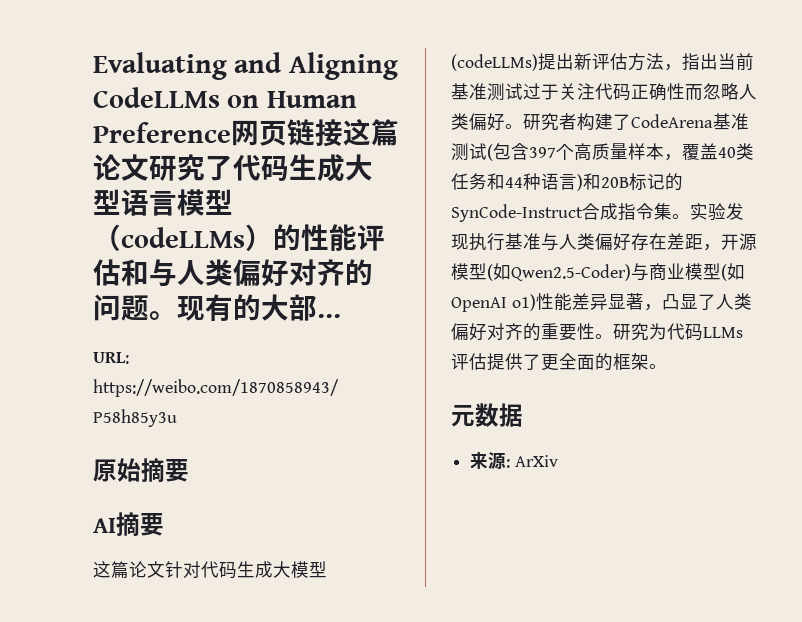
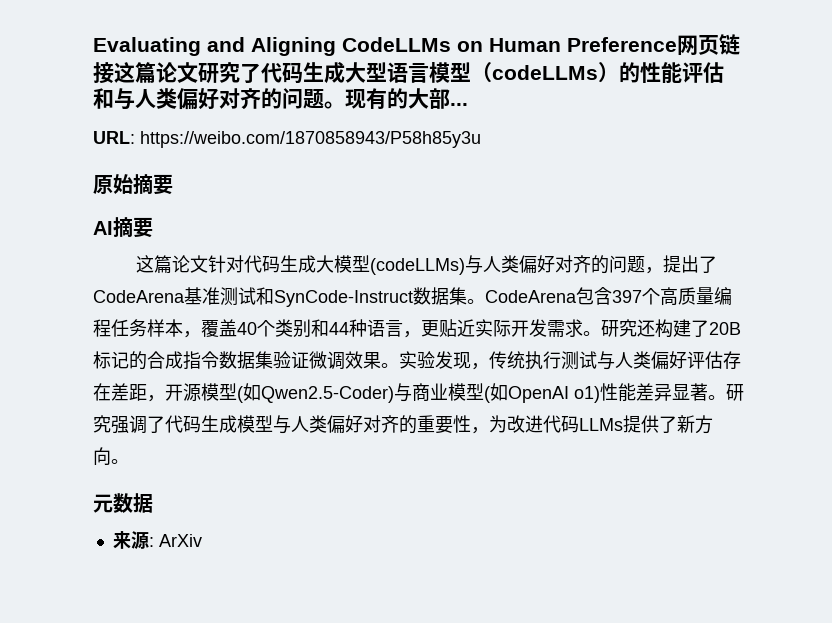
[538,53,754,71] [451,83,757,101] [451,113,749,131] [451,143,493,161] 提出新评估方法，指出当前基准测试过于关注代码正确性而忽略人类偏好。研究者构建了CodeArena基准测试( -> [464,255,717,274] [93,287,577,307] 与人类偏好对齐的问题，提出了CodeArena基准测试和SynCode-Instruct数据集。CodeArena
(628, 151) none -> [714,287,732,305] [93,319,147,337] 编程任务
[736,143,754,160] [451,173,487,190] 类任务 -> [257,319,311,338] 个类别
[577,173,601,191] )和 -> [403,319,709,338] ，更贴近实际开发需求。研究还构建了
[451,204,583,222] SynCode-Instruct -> (147, 360) none
[654,203,744,221] [451,233,631,251] 集。实验发现执行基准与人类偏好 -> [219,351,723,370] 数据集验证微调效果。实验发现，传统执行测试与人类偏好评估
[643,294,716,311] ，凸显了 -> [708,384,744,401] [93,415,291,434] 。研究强调了代码生成模型与
[595,323,743,341] [451,353,649,371] 。研究为代码LLMs评估提供了更全面的框架 -> [471,415,713,434] [93,447,111,465] ，为改进代码LLMs提供了新方向

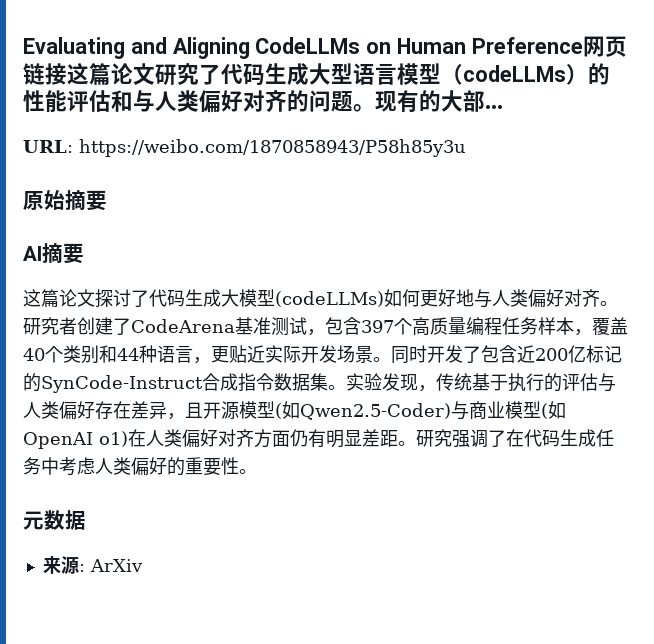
[207,255,244,273] 针对 -> [95,289,149,308] 探讨了
[464,255,699,274] 与人类偏好对齐的问题，提出 -> [384,289,618,308] [23,317,113,335] 如何更好地与人类偏好对齐。研究者创建
[256,287,577,307] 和SynCode-Instruct数据集。CodeArena -> [307,329,325,336] ，
[547,319,741,338] [93,351,147,370] 需求。研究还构建了20B标记的 -> [337,345,622,364] [23,373,203,393] 场景。同时开发了包含近200亿标记的SynCode-Instruct
[273,351,381,370] 验证微调效果 -> (328, 382) none
[525,351,741,370] [93,383,165,402] 执行测试与人类偏好评估存在差距， -> [472,373,616,392] [23,401,203,420] 基于执行的评估与人类偏好存在差异，且
[600,383,708,402] 性能差异显著 -> [128,429,398,448] 在人类偏好对齐方面仍有明显差距
[165,415,399,434] 代码生成模型与人类偏好对齐 -> [506,429,614,447] [23,457,167,476] 在代码生成任务中考虑人类偏好
[471,415,713,434] [93,447,111,465] ，为改进代码LLMs提供了新方向 -> (239, 466) none

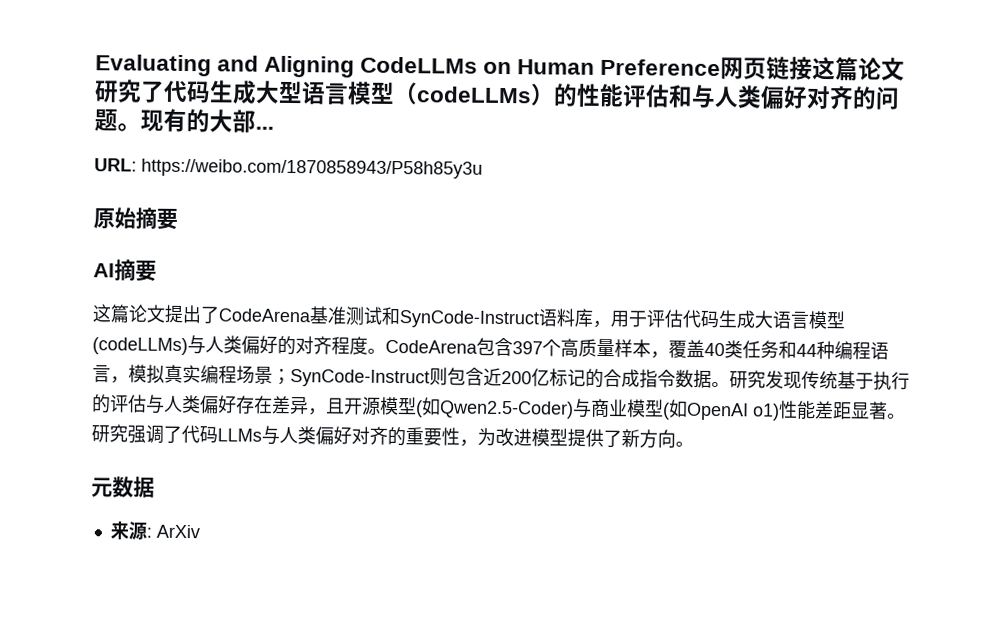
[95,289,618,308] [23,317,325,336] 探讨了代码生成大模型(codeLLMs)如何更好地与人类偏好对齐。研究者创建了CodeArena基准测试， -> [164,304,845,330] [92,335,478,356] 提出了CodeArena基准测试和SynCode-Instruct语料库，用于评估代码生成大语言模型(codeLLMs)与人类偏好的对齐程度。CodeArena
[466,317,538,335] 编程任务 -> (615, 348) none
[45,345,99,364] 个类别 -> [724,340,779,359] 类任务
[157,345,481,364] 语言，更贴近实际开发场景。同时开发了 -> [834,341,889,360] [92,364,448,388] 编程语言，模拟真实编程场景；SynCode-Instruct则
[41,375,203,393] SynCode-Instruct -> (604, 378) none
[310,373,436,392] 集。实验发现， -> [711,370,802,389] 。研究发现
[128,429,614,448] [23,457,239,476] 在人类偏好对齐方面仍有明显差距。研究强调了在代码生成任务中考虑人类偏好的重要性 -> [778,400,906,420] [91,424,676,449] 性能差距显著。研究强调了代码LLMs与人类偏好对齐的重要性，为改进模型提供了新方向

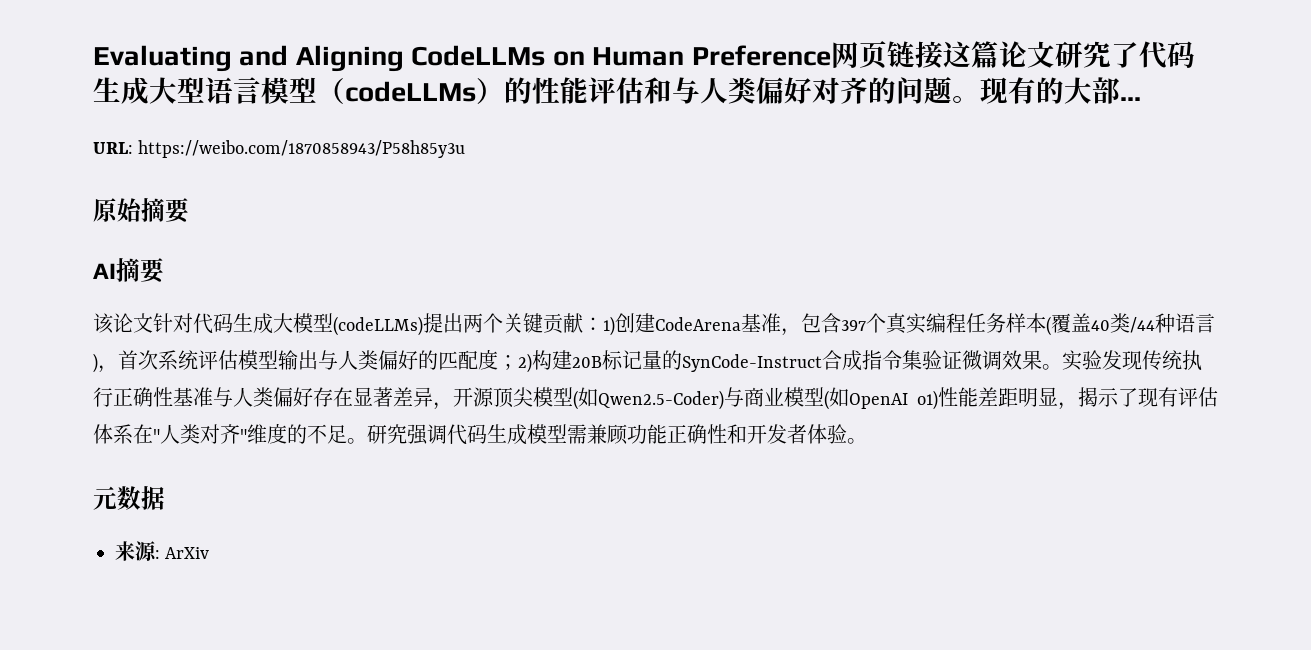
[92,304,809,329] 这篇论文提出了CodeArena基准测试和SynCode-Instruct语料库，用于评估代码生成大语言 -> [93,313,293,334] 该论文针对代码生成大
[187,335,889,360] [92,364,910,391] [92,394,381,416] 与人类偏好的对齐程度。CodeArena包含397个高质量样本，覆盖40类任务和44种编程语言，模拟真实编程场景；SynCode-Instruct则包含近200亿标记的合成指令数据。研究发现传统基于执行的评估与人类偏好存在差异，且开源 -> [423,313,1215,336] [93,349,1202,373] [93,387,533,410] 提出两个关键贡献：1)创建CodeArena基准，包含397个真实编程任务样本(覆盖40类/44种语言)，首次系统评估模型输出与人类偏好的匹配度；2)构建20B标记量的SynCode-Instruct合成指令集验证微调效果。实验发现传统执行正确性基准与人类偏好存在显著差异，开源顶尖
[850,401,906,420] [91,424,676,449] 显著。研究强调了代码LLMs与人类偏好对齐的重要性，为改进模型提供了新方向 -> [1017,387,1218,410] [93,423,847,445] 明显，揭示了现有评估体系在"人类对齐"维度的不足。研究强调代码生成模型需兼顾功能正确性和开发者体验

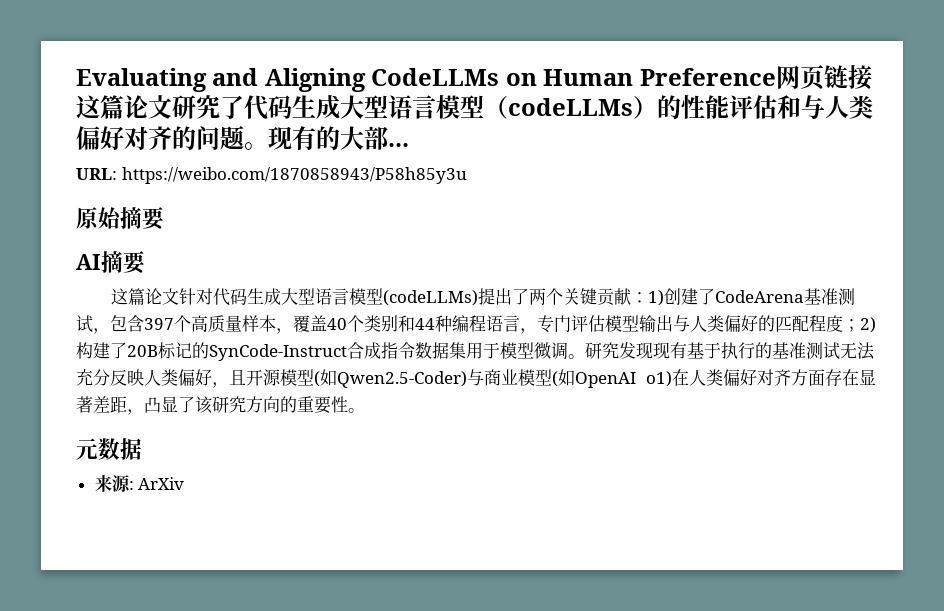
[93,313,114,334] 该 -> [110,288,145,305] 这篇
(293, 323) none -> [297,288,349,305] 型语言
(463, 323) none -> [511,288,529,305] 了
(655, 323) none -> [697,288,715,305] 了
(781, 323) none -> [837,288,855,305] [76,315,93,333] 测试
[886,313,1215,336] [93,350,198,373] 真实编程任务样本(覆盖40类/44种语言)，首次系统 -> [191,315,571,334] 高质量样本，覆盖40个类别和44种编程语言，专门
(478, 360) none -> [809,315,826,332] 程
(572, 360) none -> [110,342,127,359] 了
[642,350,662,369] 量 -> (192, 350) none
[902,350,1202,371] [93,387,533,410] 集验证微调效果。实验发现传统执行正确性基准与人类偏好存在显著差异，开源顶尖 -> [415,342,875,360] [76,368,281,388] 数据集用于模型微调。研究发现现有基于执行的基准测试无法充分反映人类偏好，且开源
[937,387,1218,410] [93,423,847,445] 性能差距明显，揭示了现有评估体系在"人类对齐"维度的不足。研究强调代码生成模型需兼顾功能正确性和开发者体验 -> [672,369,876,386] [76,396,348,415] 在人类偏好对齐方面存在显著差距，凸显了该研究方向的重要性

